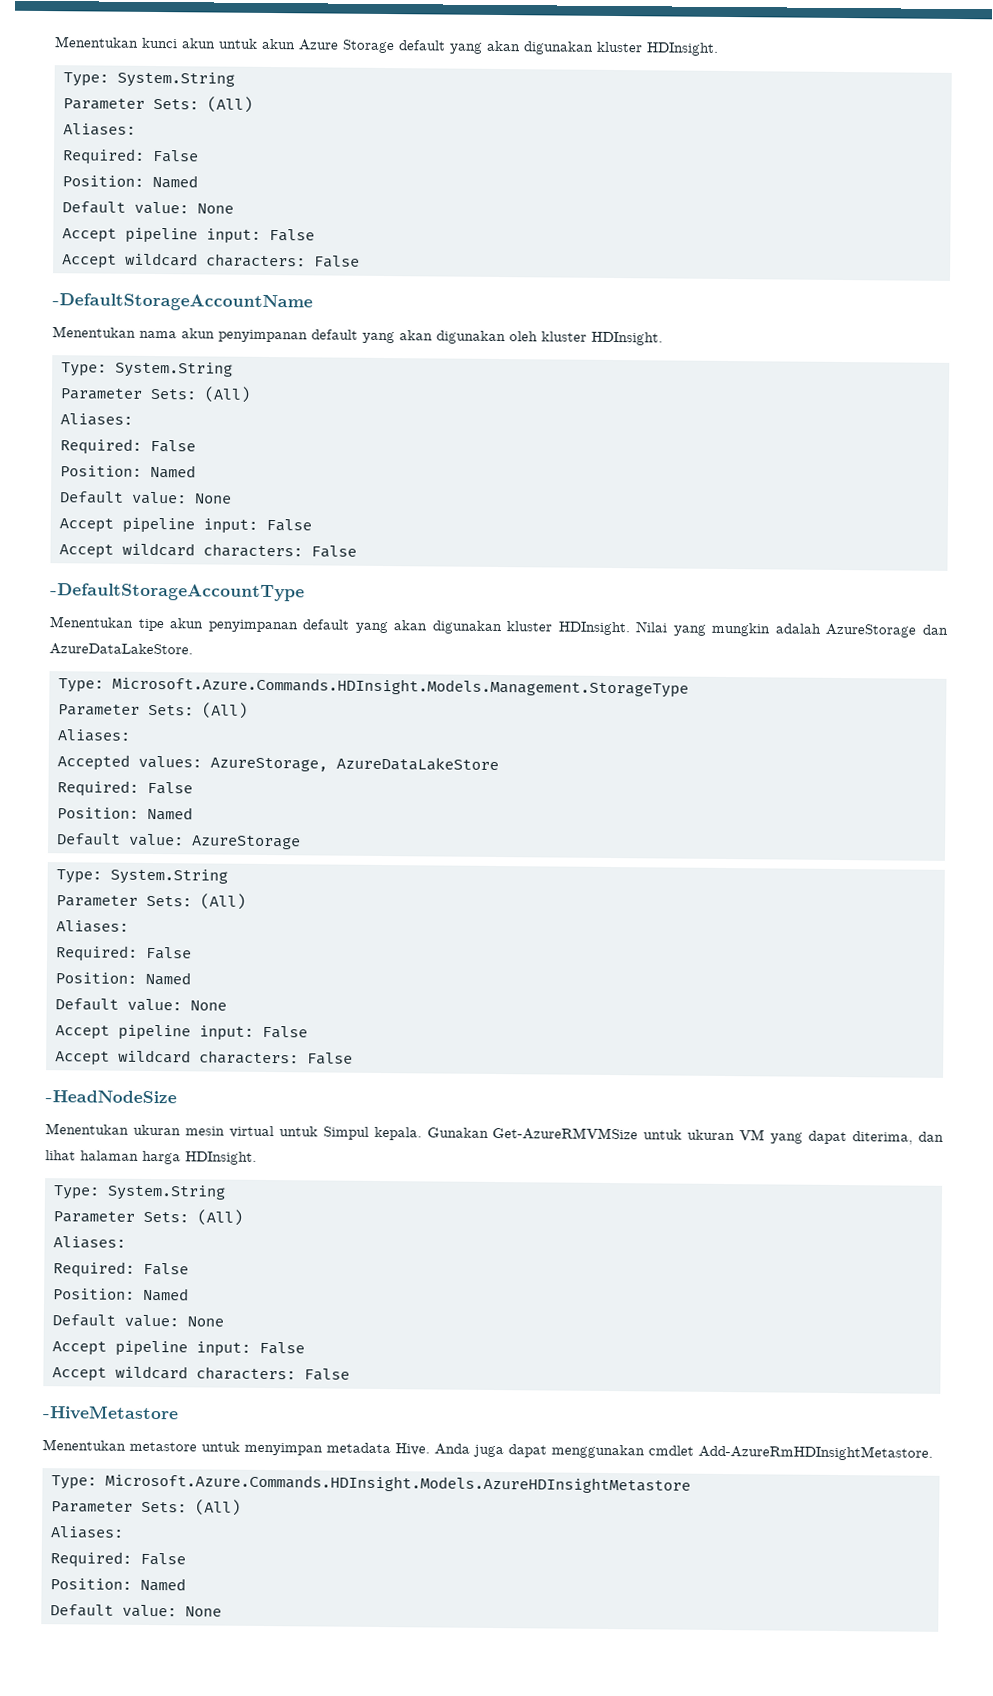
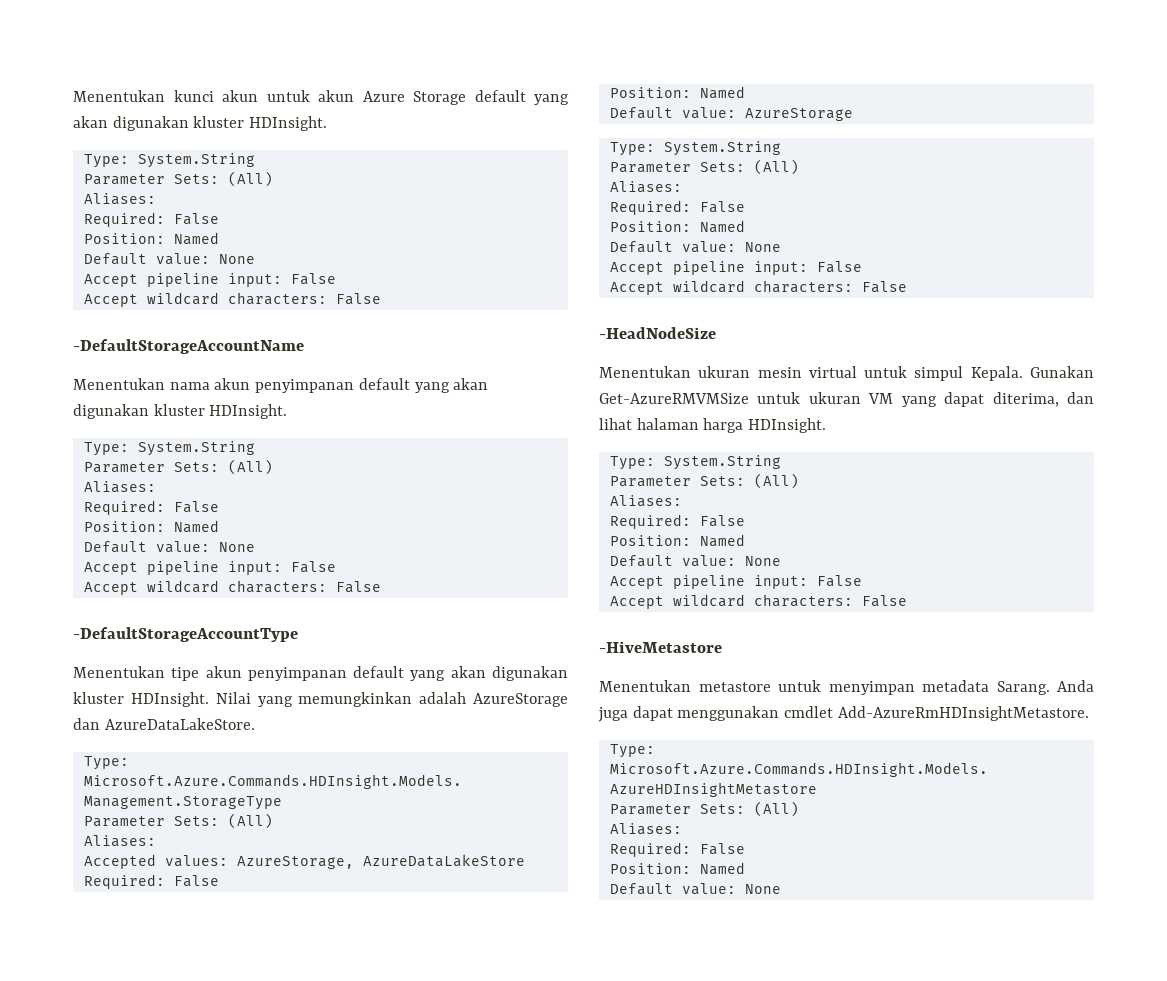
[509,331,538,342] oleh -> (149, 411) none
[711,622,771,637] mungkin -> [298,692,413,707] memungkinkan
[322,1126,422,1141] Simpul kepala. -> [914,366,1023,381] simpul Kepala.
[395,1443,430,1456] Hive. -> [996,681,1050,695] Sarang.

